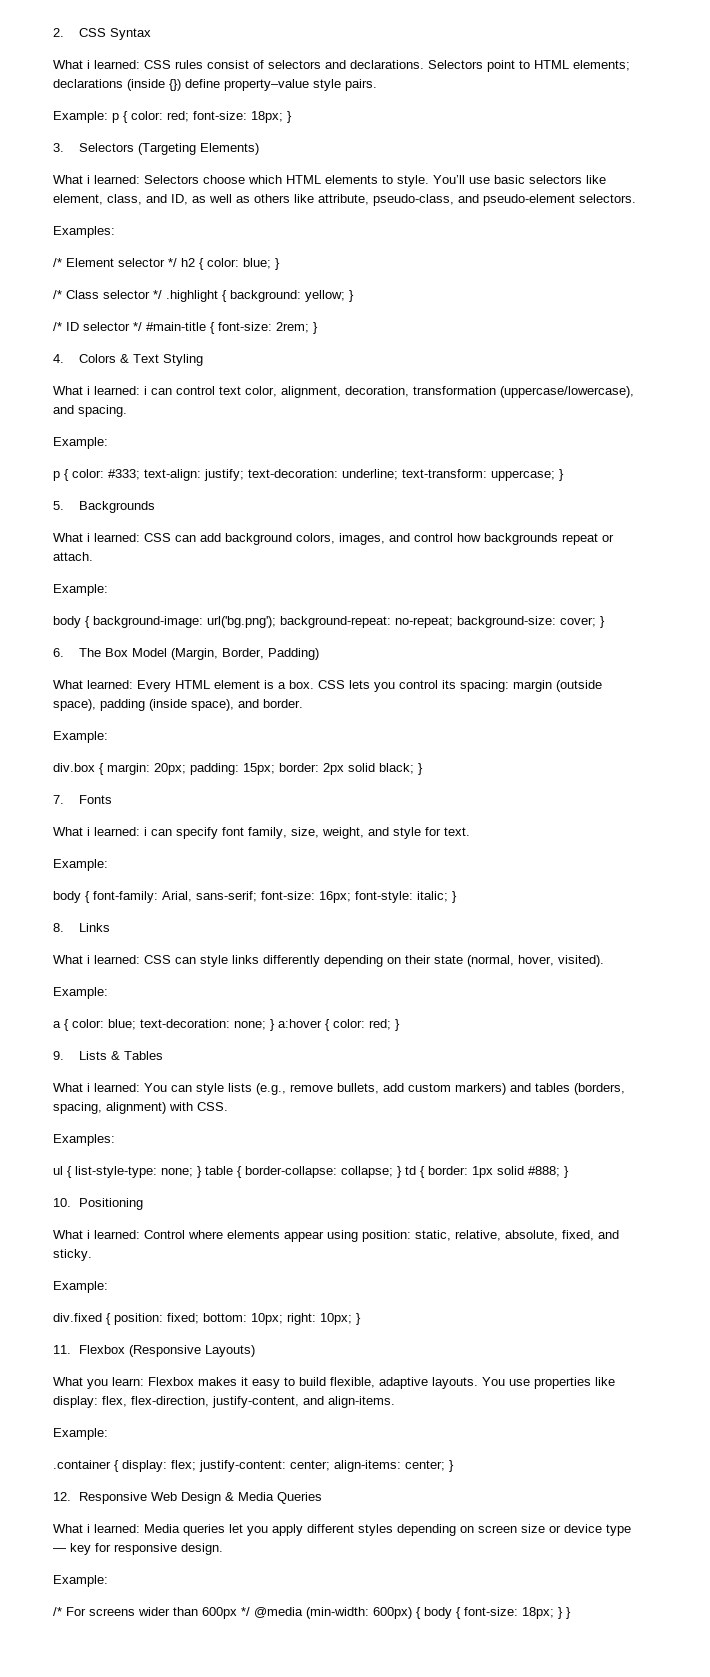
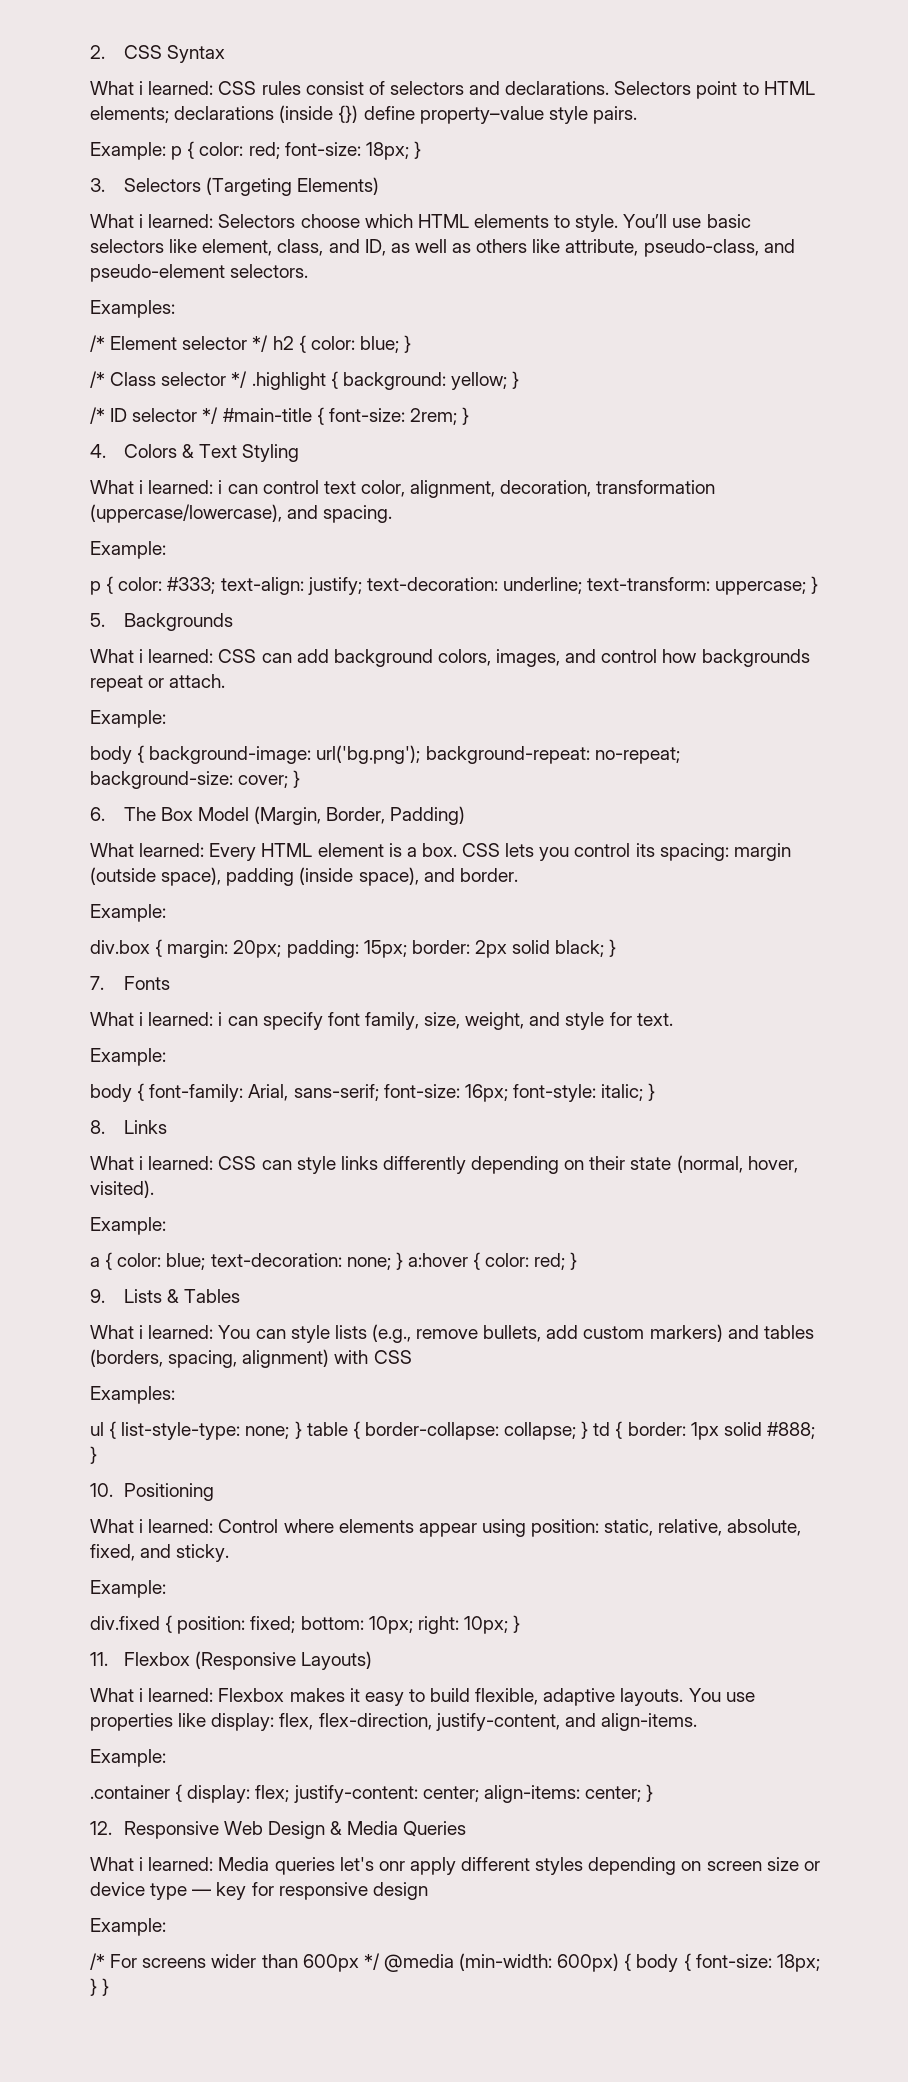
[197,1102,228,1111] CSS. -> [373,1350,412,1364] CSS
[87,1377,144,1389] you learn: -> [139,1688,214,1702] i learned:
[229,1524,268,1536] let you -> [339,1857,405,1871] let's onr
[181,1543,223,1555] design. -> [372,1882,428,1900] design

